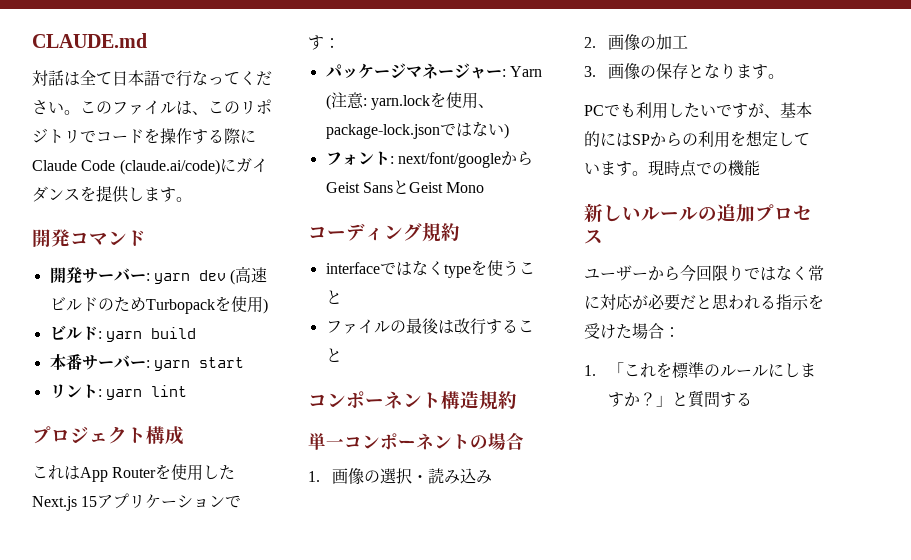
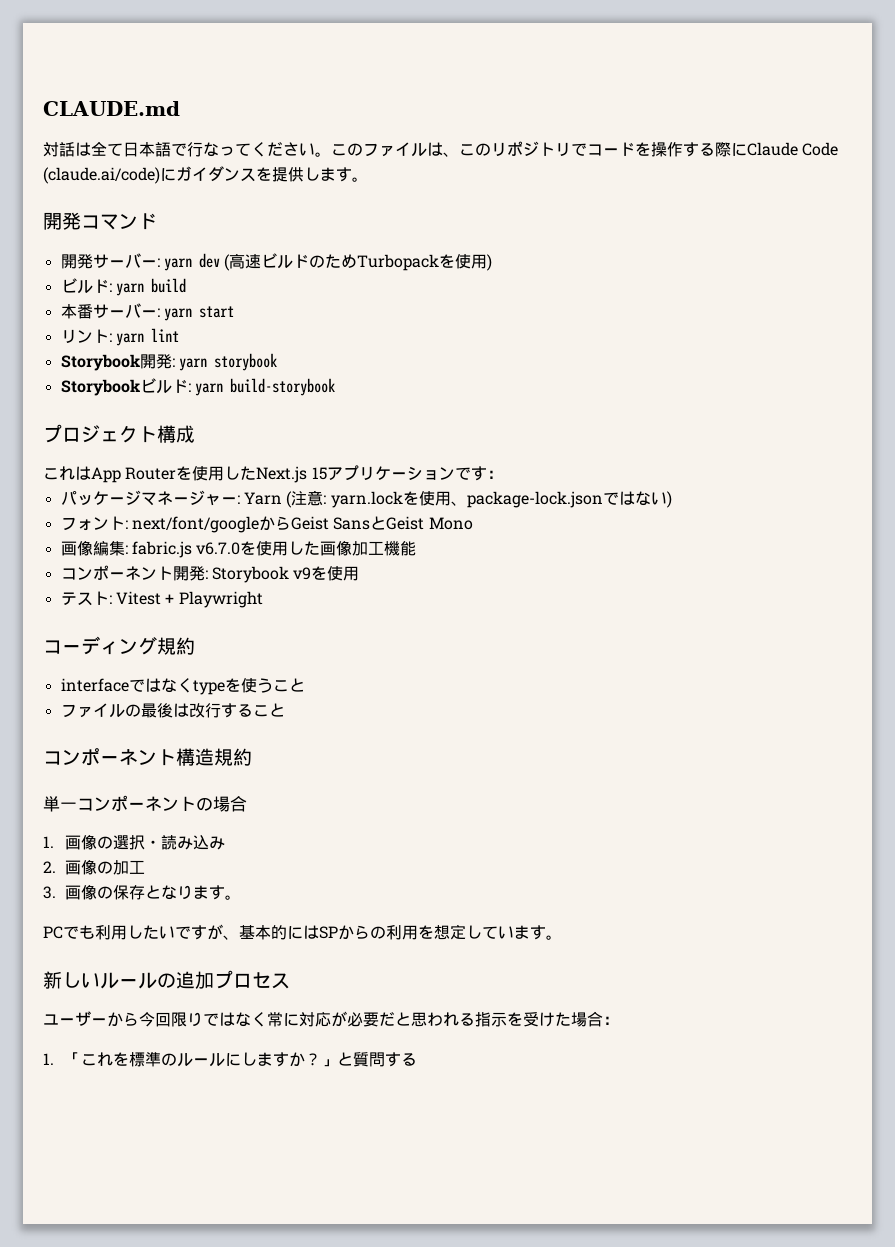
(187, 391) none -> [60,353,277,371] [60,378,335,396] // Storybook開発: yarn storybook // Storybookビルド: yarn build-storybook
(485, 187) none -> [60,540,417,558] [60,565,360,583] [60,591,263,608] // 画像編集: fabric.js v6.7.0を使用した画像加工機能 // コンポーネント開発: Storybook v9を使用 // テスト: Vitest + Playwright
[648,160,760,177] 現時点での機能 -> (562, 937) none

